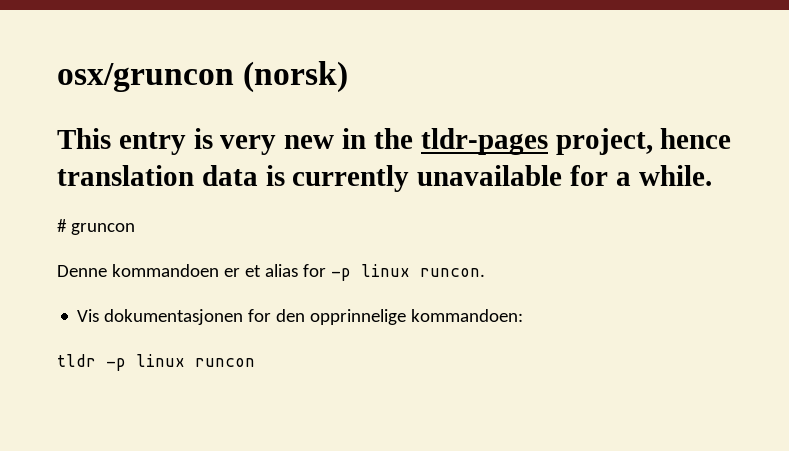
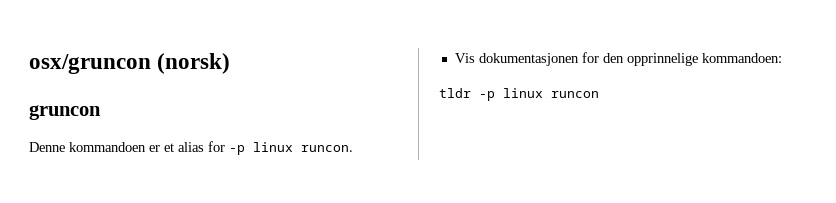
[57,128,732,155] [57,165,712,192] [57,219,67,232] This entry is very new in the tldr-pages project, hence translation data is currently unavailable for a while. // # -> (231, 63) none

